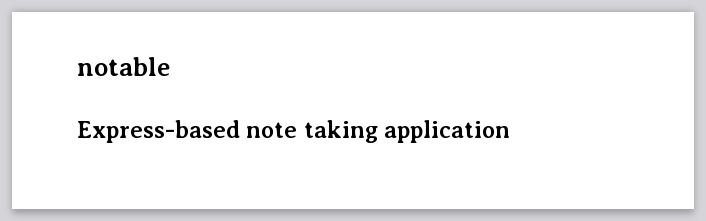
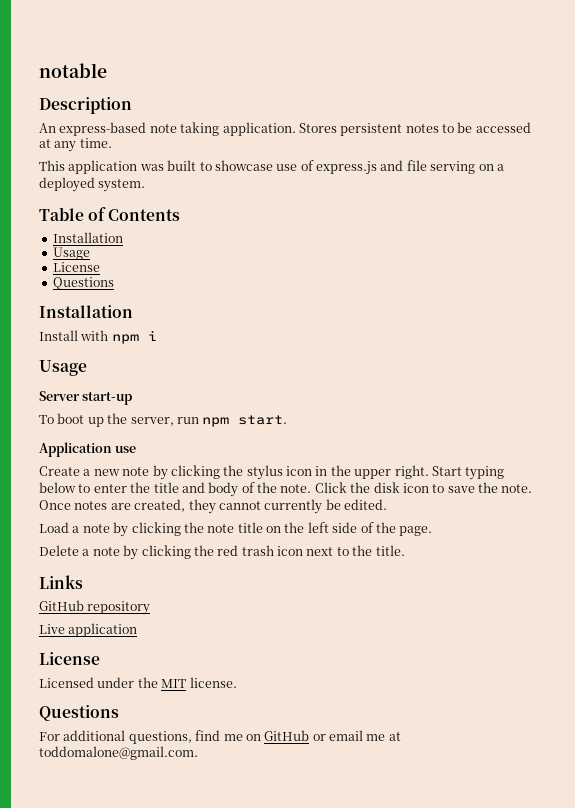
[77,120,511,143] Express-based note taking application -> [39,97,132,114] [39,122,531,136] [39,138,112,152] [39,160,504,175] [39,177,146,192] [39,207,181,221] [52,232,123,243] [52,247,90,260] [52,262,100,272] [52,277,114,290] [39,305,133,318] [39,330,157,344] [39,360,87,376] [39,391,133,405] [39,413,288,427] [39,442,137,457] [39,465,505,480] [39,482,533,497] [39,499,387,514] [39,522,433,537] [39,545,405,560] [39,575,83,589] [39,600,151,615] [39,623,138,637] [39,652,100,665] [39,677,237,688] [39,705,119,721] [39,730,401,744] [39,746,198,760] Description // An express-based note taking application. Stores persistent notes to be accessed at any time. // This application was built to showcase use of express.js and file serving on a deployed system. // Table of Contents // Installation // Usage // License // Questions // Installation // Install with npm i // Usage // Server start-up // To boot up the server, run npm start. // Application use // Create a new note by clicking the stylus icon in the upper right. Start typing below to enter the title and body of the note. Click the disk icon to save the note. Once notes are created, they cannot currently be edited. // Load a note by clicking the note title on the left side of the page. // Delete a note by clicking the red trash icon next to the title. // Links // GitHub repository // Live application // License // Licensed under the MIT license. // Questions // For additional questions, find me on GitHub or email me at toddomalone@gmail.com.

